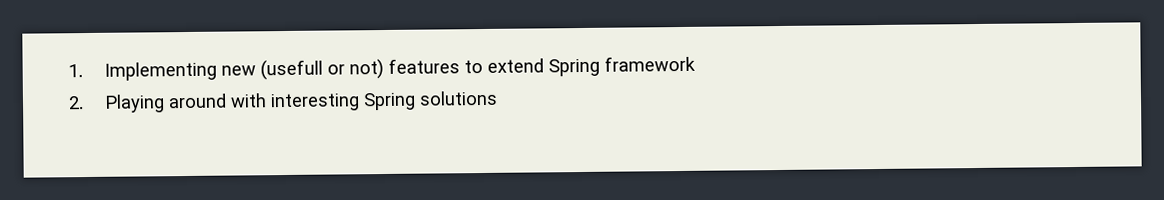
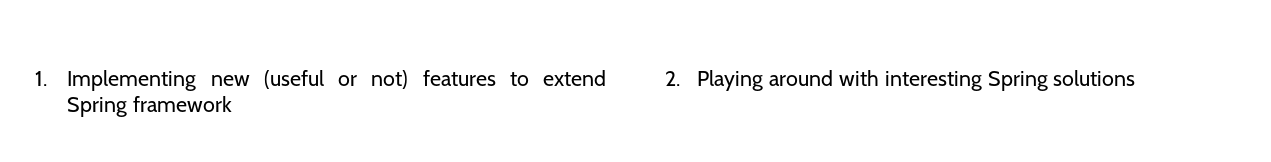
[259,59,323,81] (usefull -> [263,70,324,89] (useful

